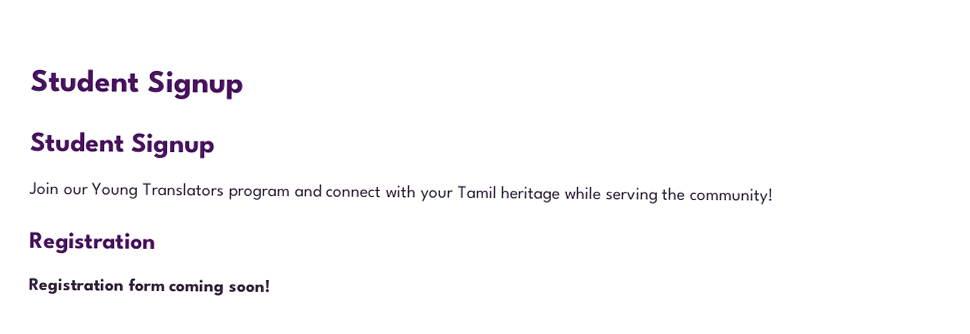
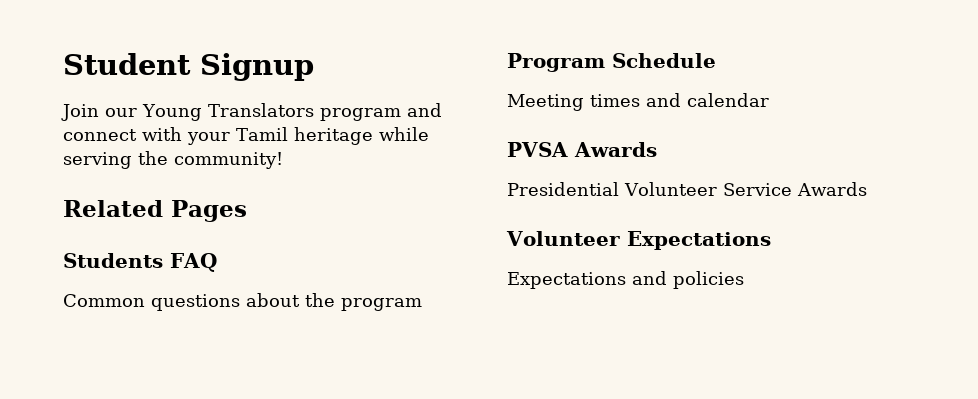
[30,68,244,100] [30,131,217,160] Student Signup // Student Signup -> [63,53,314,81] Student Signup
[29,231,156,255] [28,277,271,296] Registration // Registration form coming soon! -> [63,200,247,222] [63,253,217,272] [63,293,422,311] [507,53,716,72] [507,93,769,111] [507,142,657,157] [507,182,867,196] [506,231,771,250] [507,271,744,289] Related Pages // Students FAQ // Common questions about the program // Program Schedule // Meeting times and calendar // PVSA Awards // Presidential Volunteer Service Awards // Volunteer Expectations // Expectations and policies

